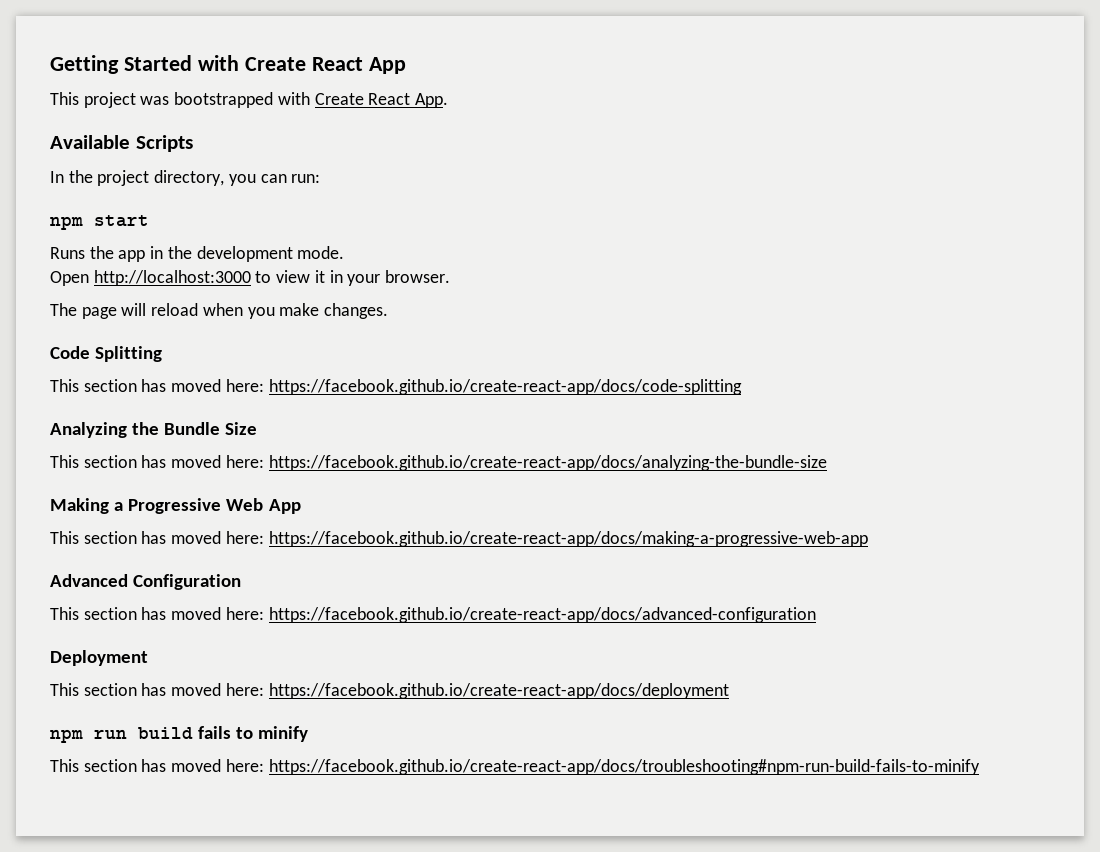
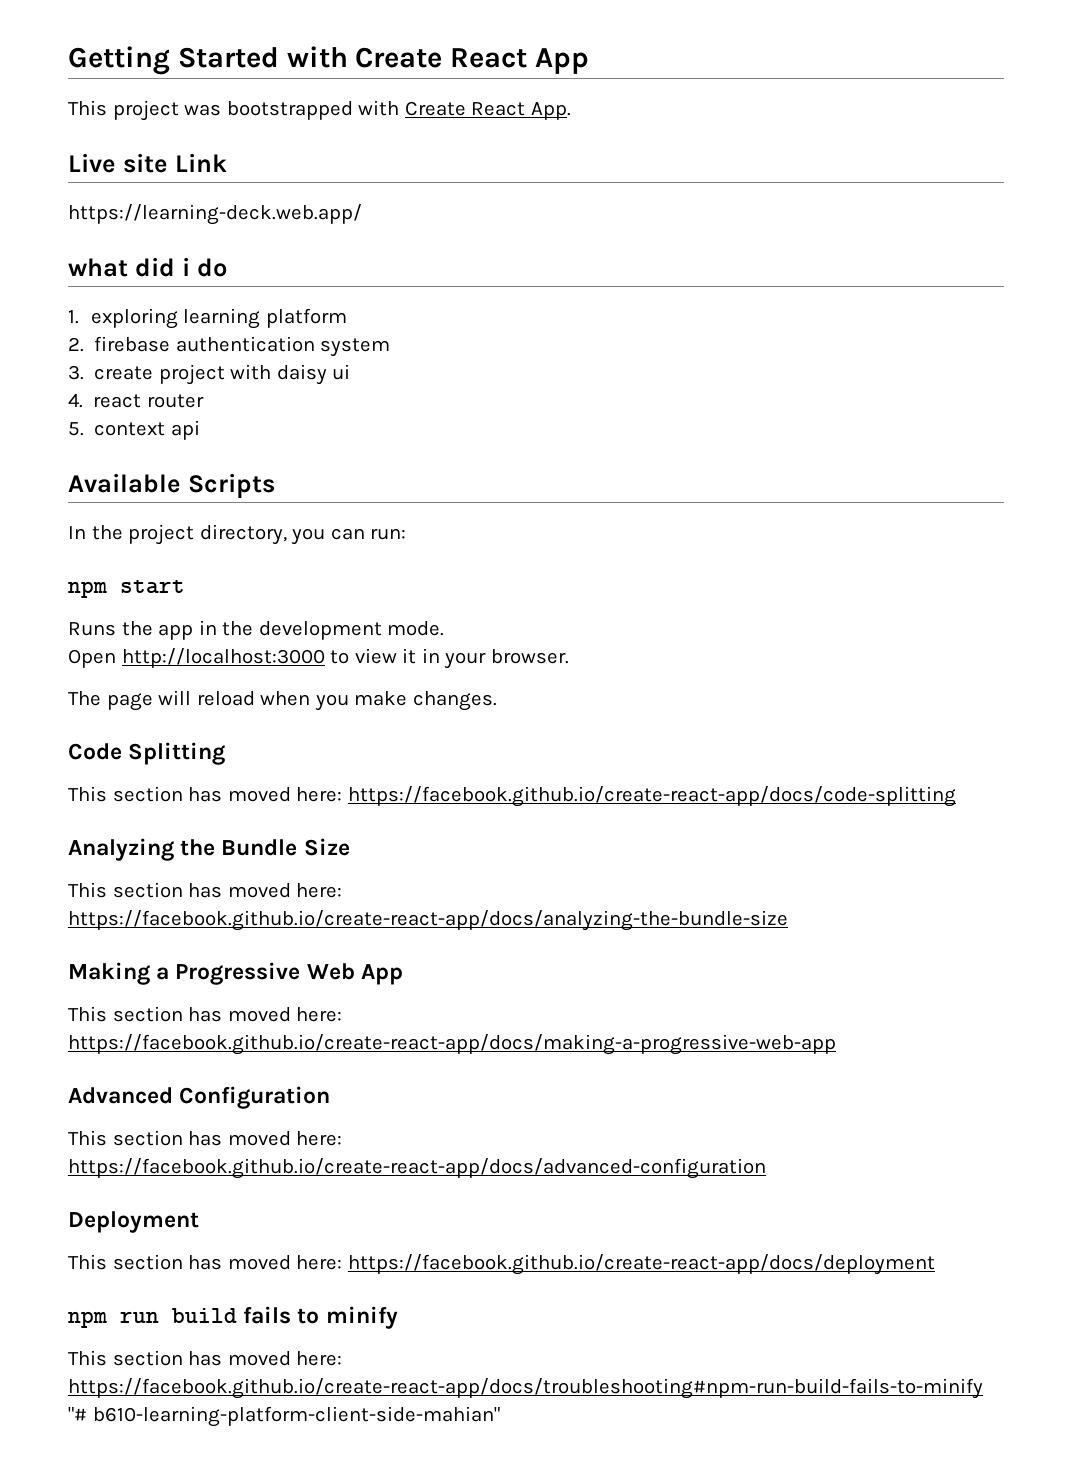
(449, 100) none -> [68,153,227,173] [68,204,362,225] [68,257,227,277] [68,308,347,329] [68,336,391,357] [68,364,351,385] [68,393,204,408] [68,420,200,440] // Live site Link // https://learning-deck.web.app/ // what did i do // 1. exploring learning platform // 2. firebase authentication system // 3. create project with daisy ui // 4. react router // 5. context api
(980, 767) none -> [68,1406,500,1427] "# b610-learning-platform-client-side-mahian"

